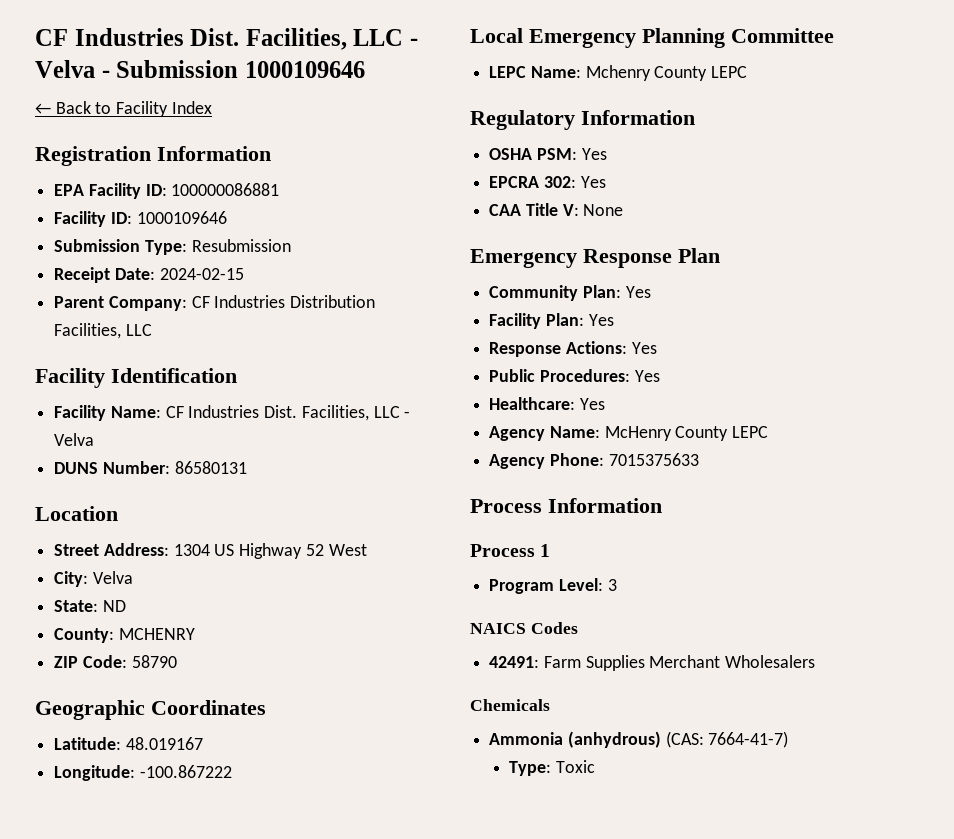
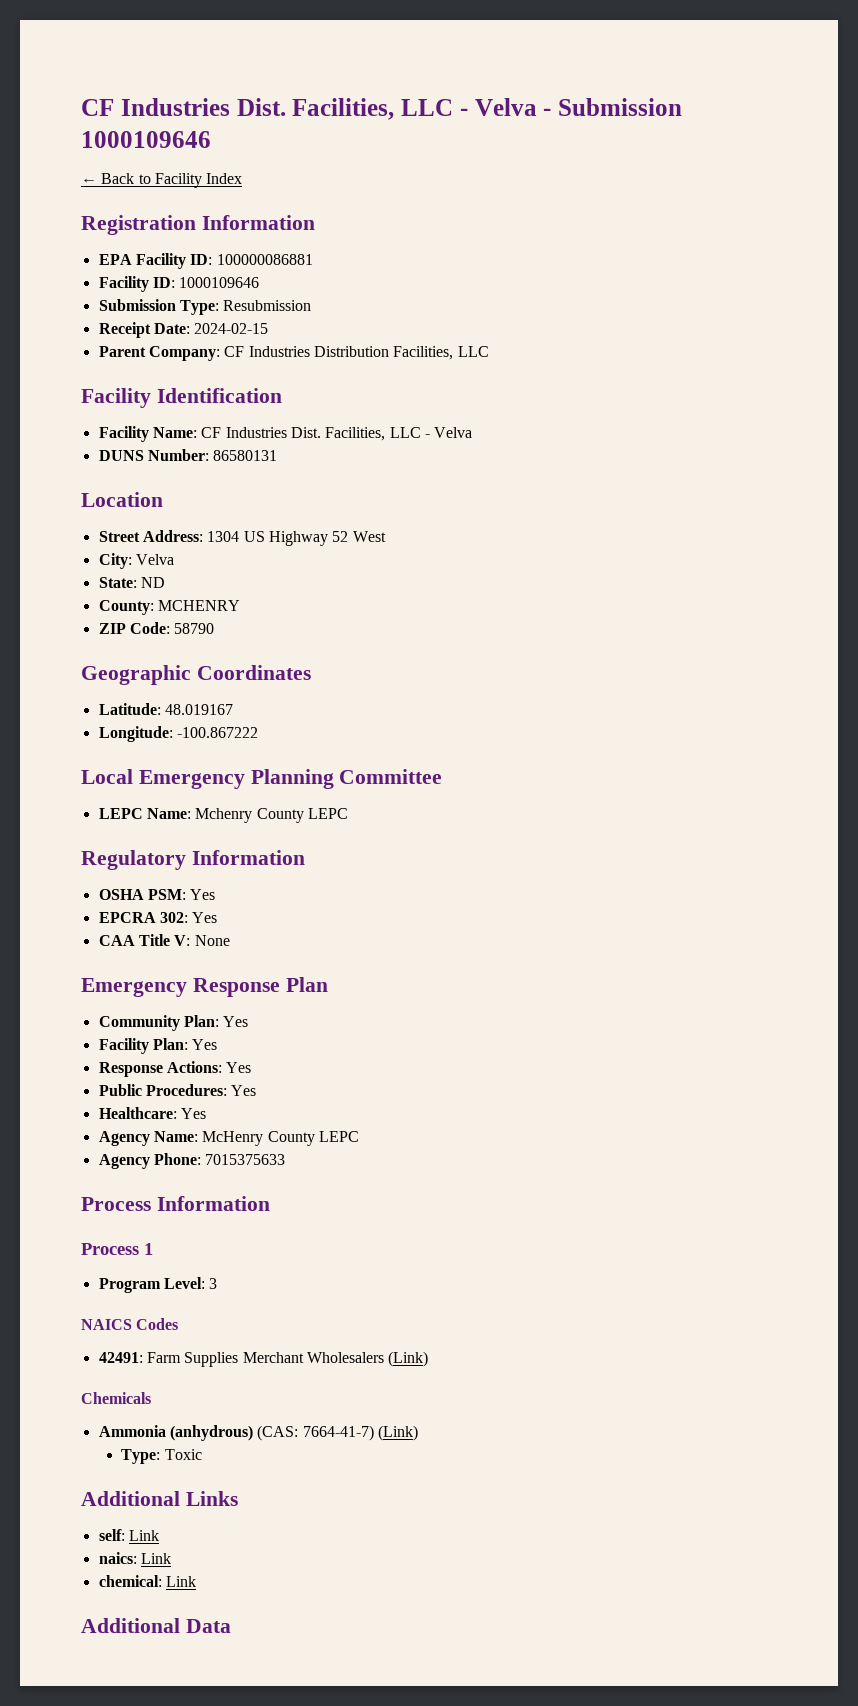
(816, 661) none -> [388,1351,429,1367] (Link)
(789, 739) none -> [377,1425,418,1441] (Link)
(596, 766) none -> [81,1491,238,1506] [98,1529,159,1541] [98,1552,171,1564] [98,1575,196,1587] [81,1618,231,1633] // Additional Links // self: Link // naics: Link // chemical: Link // Additional Data

